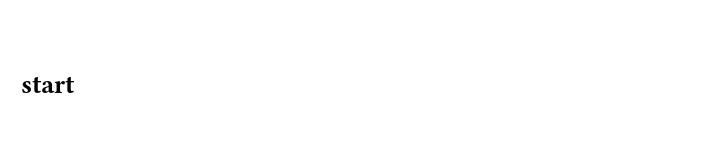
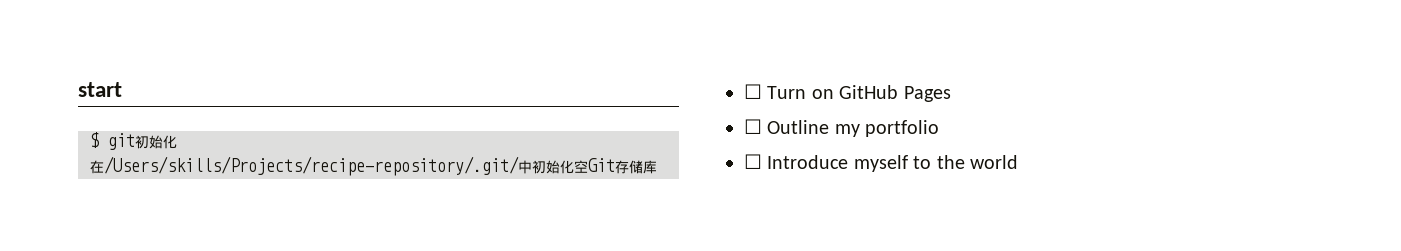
(75, 84) none -> [90,132,177,150] [90,156,657,176] [744,84,951,102] [744,119,940,137] [744,154,1018,172] // $ git初始化 // 在/Users/skills/Projects/recipe-repository/.git/中初始化空Git存储库 // ☐ Turn on GitHub Pages // ☐ Outline my portfolio // ☐ Introduce myself to the world

